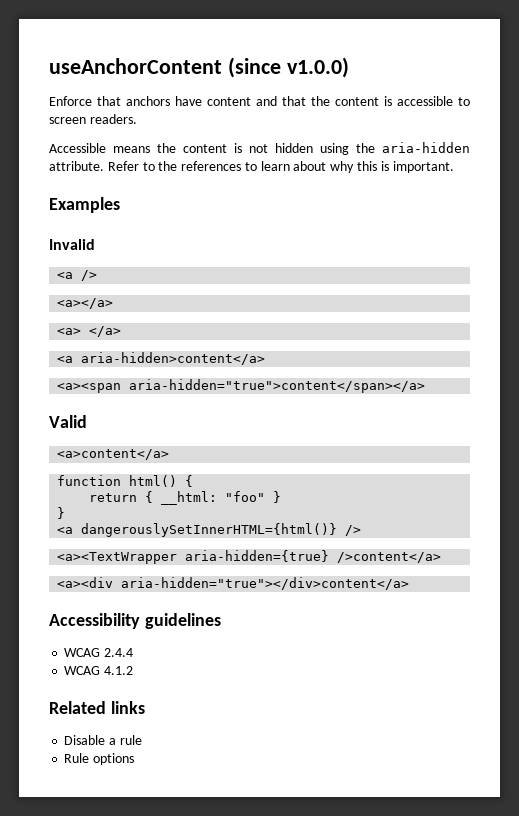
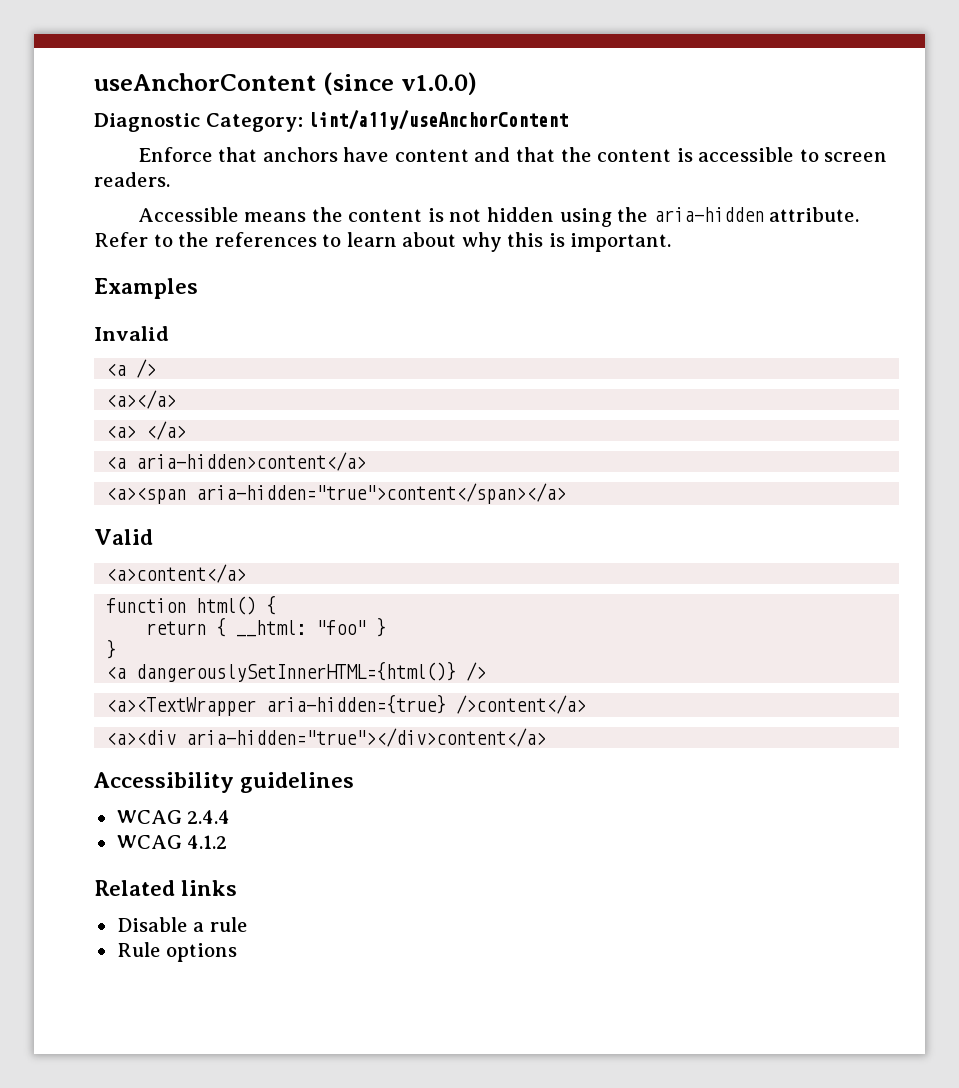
(349, 67) none -> [94,110,569,132] // Diagnostic Category: lint/a11y/useAnchorContent

